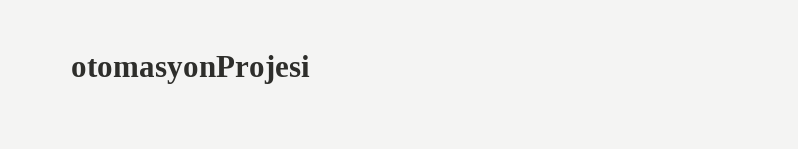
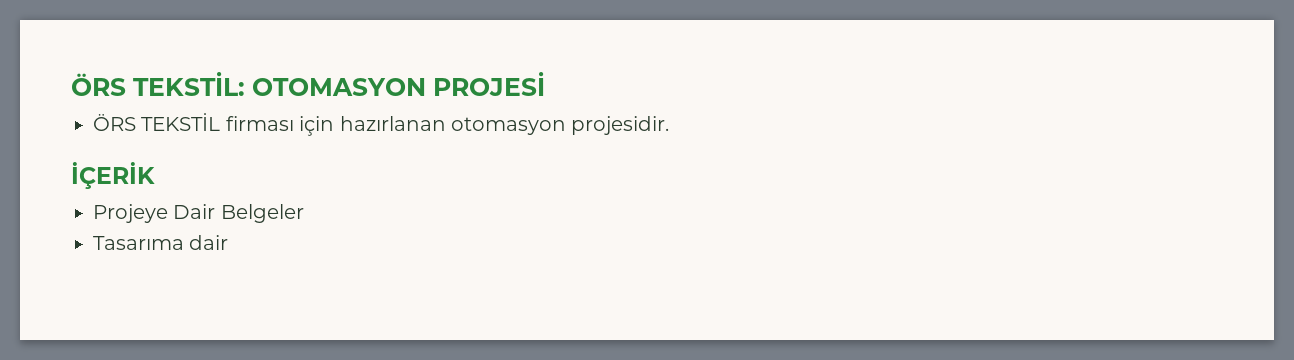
[71,55,310,84] otomasyonProjesi -> [71,72,545,96] [93,113,670,136] [71,162,155,189] [93,204,304,223] [93,235,229,250] ÖRS TEKSTİL: OTOMASYON PROJESİ // ÖRS TEKSTİL firması için hazırlanan otomasyon projesidir. // İÇERİK // Projeye Dair Belgeler // Tasarıma dair

